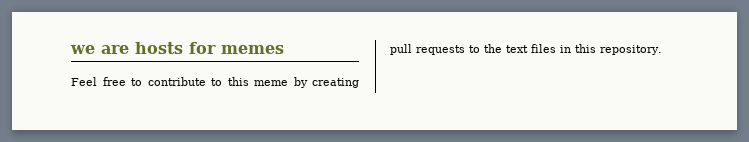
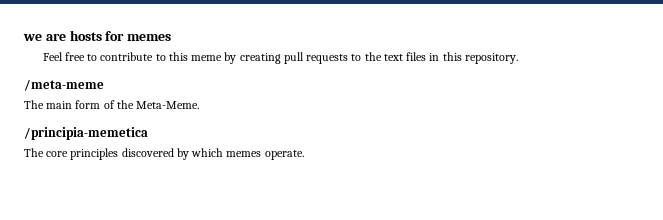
(662, 50) none -> [24,79,104,91] [24,100,200,109] [24,127,148,140] [24,148,304,160] // /meta-meme // The main form of the Meta-Meme. // /principia-memetica // The core principles discovered by which memes operate.

